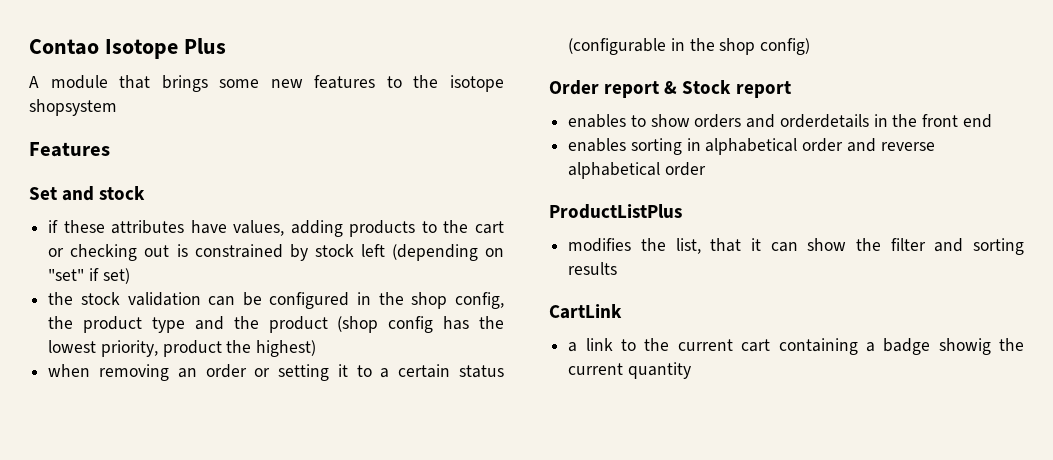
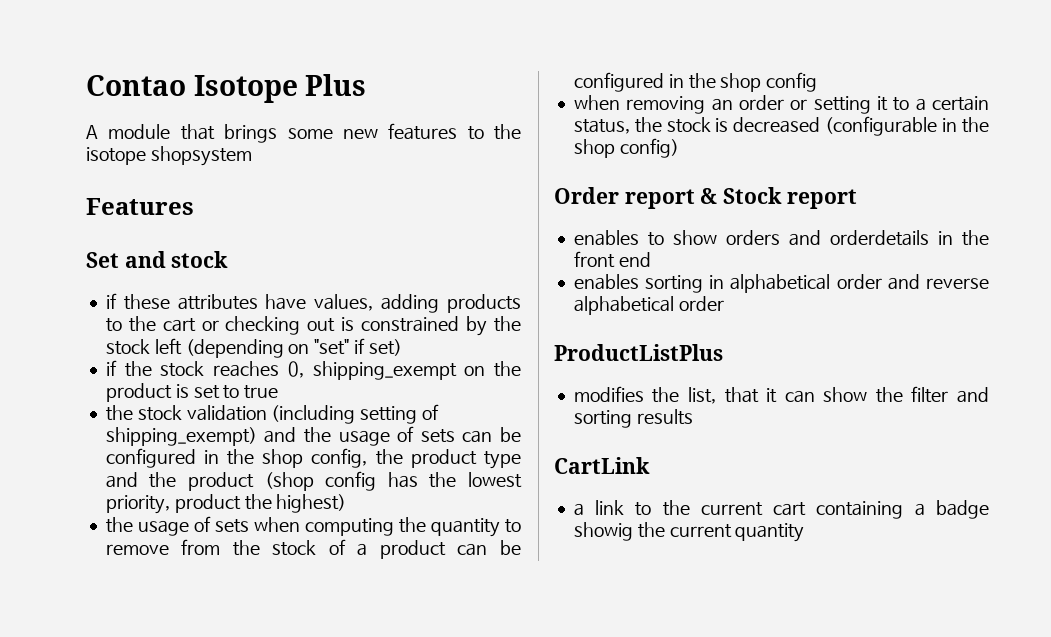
(308, 252) none -> [493,316,521,332] the
[48,292,201,306] the stock validation -> [105,360,521,380] [105,383,279,402] [105,404,440,424] [105,426,455,446] if the stock reaches 0, shipping_exempt on the product is set to true // the stock validation (including setting of shipping_exempt) and the usage of sets
(317, 348) none -> [105,516,521,537] [105,539,521,559] [573,72,818,92] // the usage of sets when computing the quantity to remove from the stock of a product can be configured in the shop config
[458,365,504,378] status -> [573,117,821,134] status, the stock is decreased

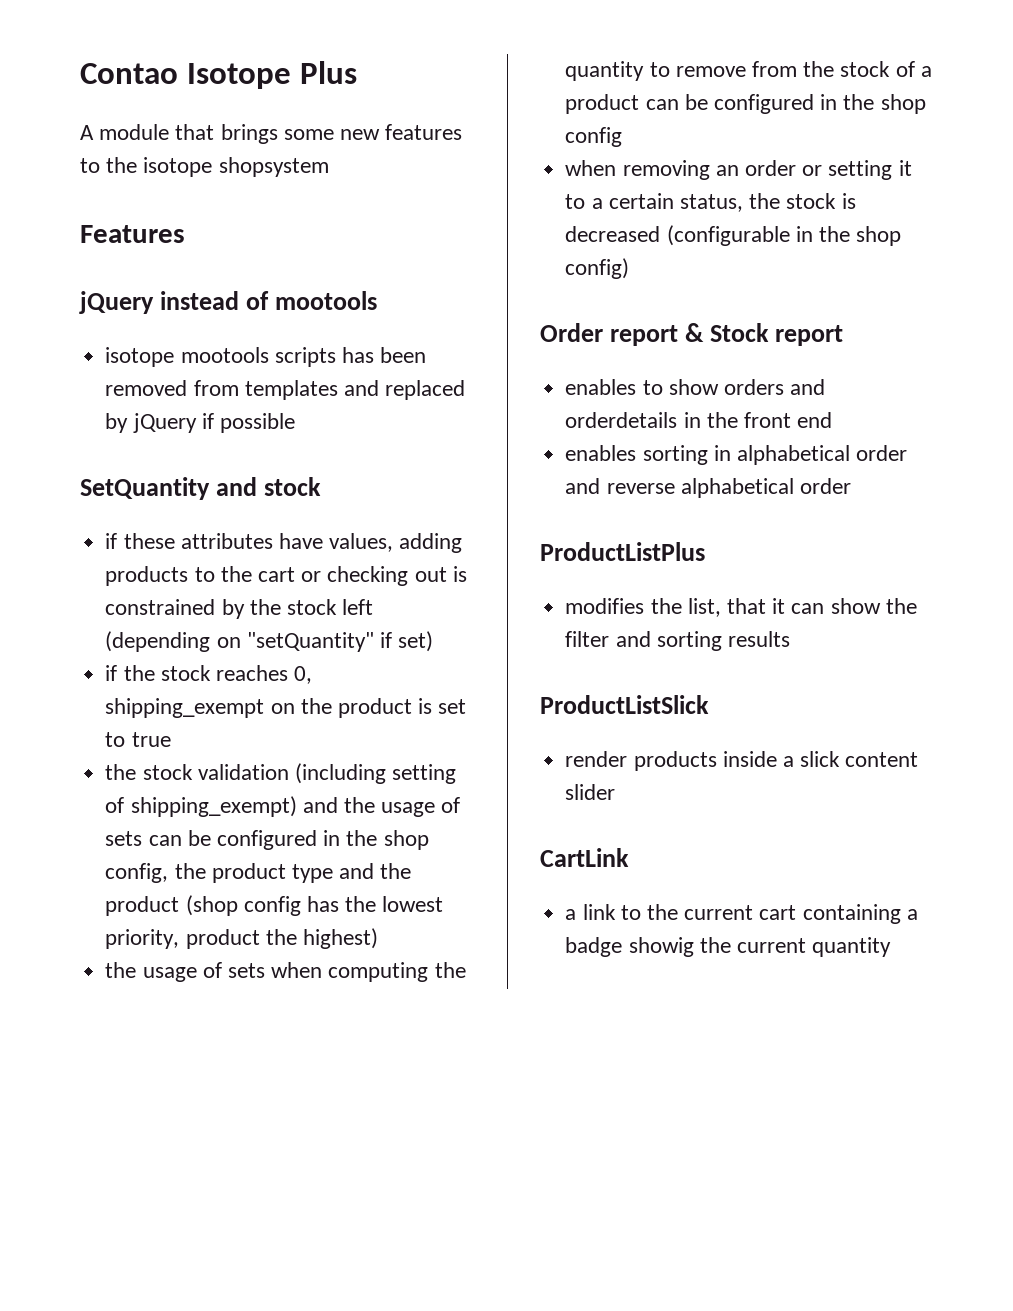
[86,252,119,268] Set -> [79,291,378,314] [105,347,427,367] [105,380,466,400] [105,413,295,433] [80,477,210,500] jQuery instead of mootools // isotope mootools scripts has been removed from templates and replaced by jQuery if possible // SetQuantity
[314,339,350,355] "set" -> [246,632,374,652] "setQuantity"
(693, 417) none -> [540,695,709,714] [565,751,919,771] [565,784,616,800] // ProductListSlick // render products inside a slick content slider

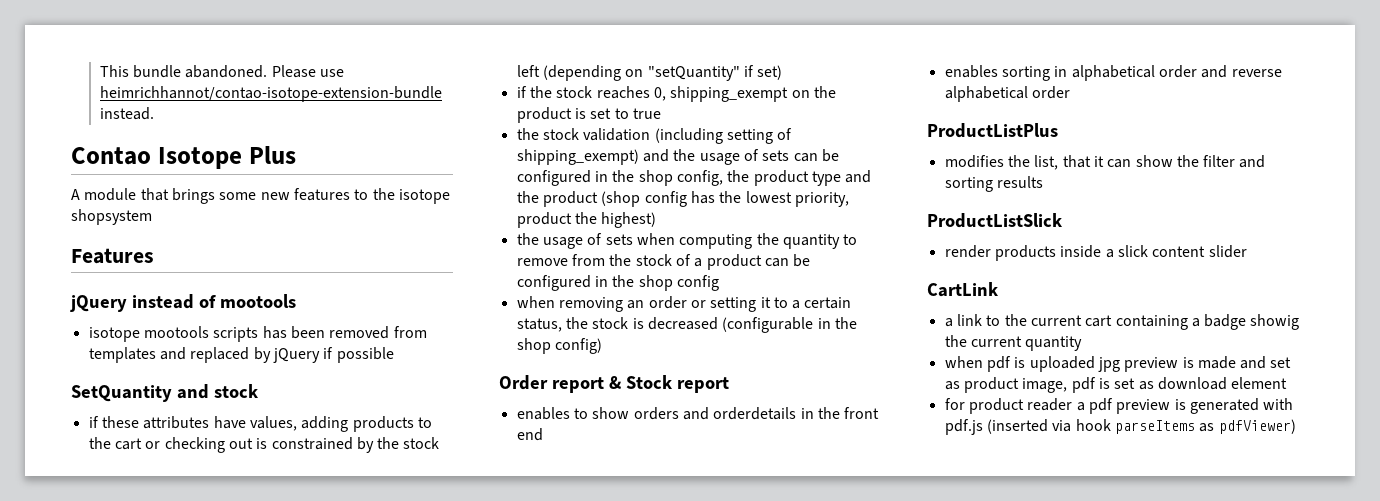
(80, 73) none -> [99,65,345,78] [99,86,442,102] [99,107,154,120] This bundle abandoned. Please use heimrichhannot/contao-isotope-extension-bundle instead. //
(892, 947) none -> [944,356,1292,372] [944,377,1288,393] [944,398,1294,414] [944,419,1296,435] // when pdf is uploaded jpg preview is made and set as product image, pdf is set as download element // for product reader a pdf preview is generated with pdf.js (inserted via hook parseItems as pdfViewer)

